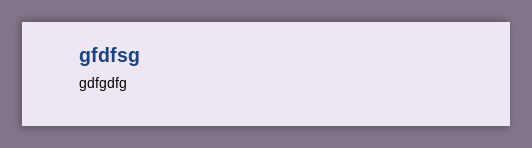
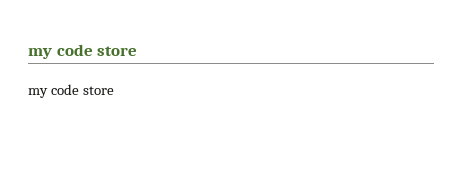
[79,47,140,66] [79,77,127,91] gfdfsg // gdfgdfg -> [28,44,138,59] [28,84,114,98] my code store // my code store

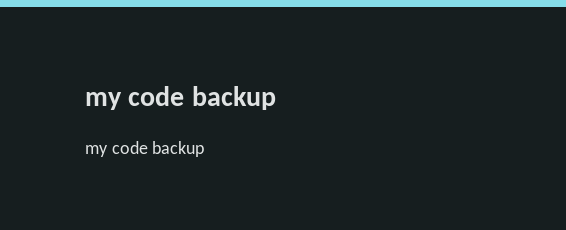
[28,44,138,59] [28,84,114,98] my code store // my code store -> [85,86,276,110] [85,141,205,157] my code backup // my code backup

